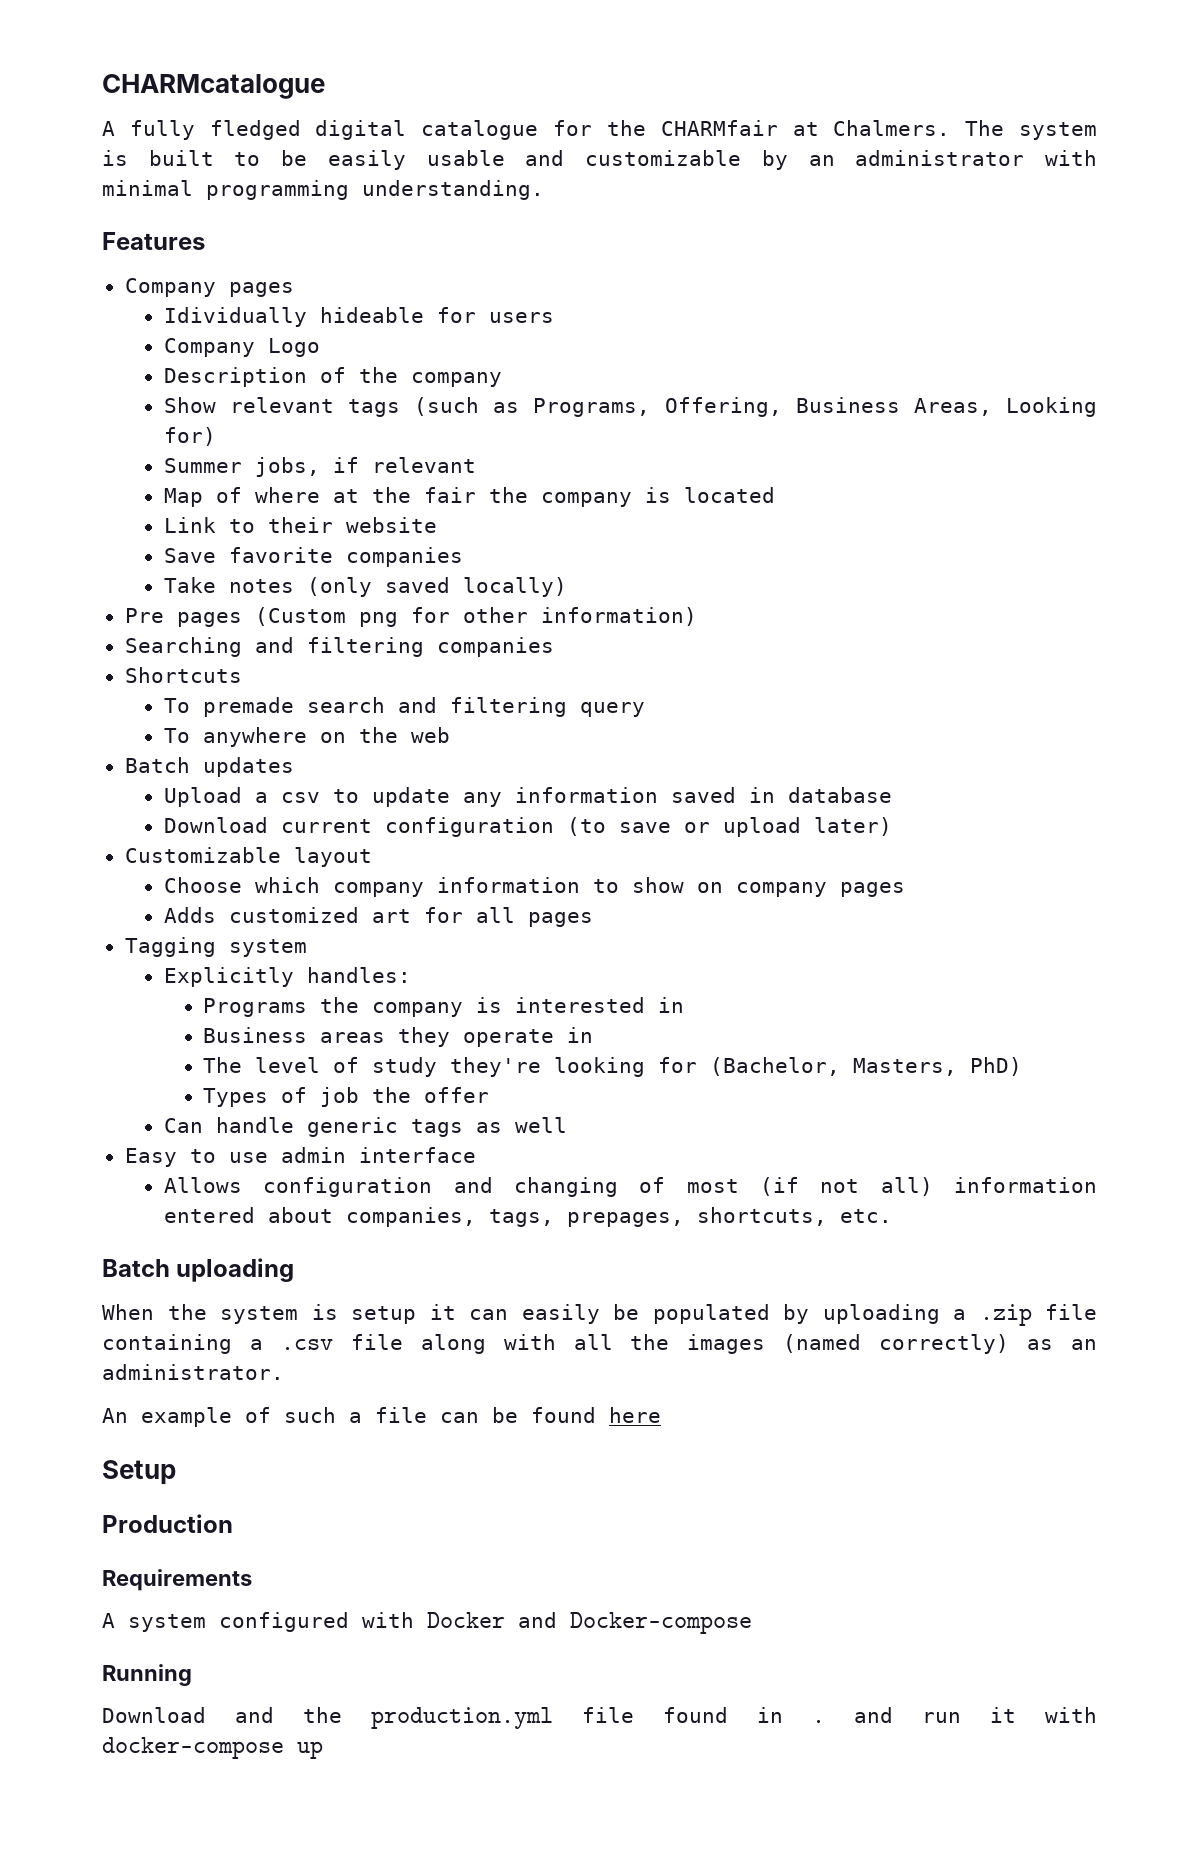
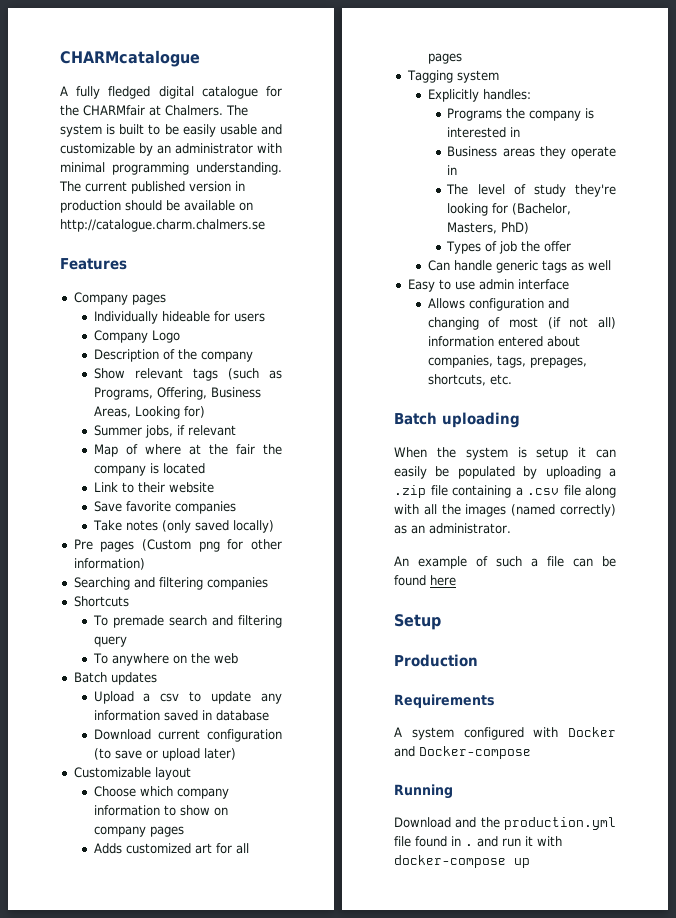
(544, 190) none -> [59,181,245,194] [60,200,253,213] [60,219,265,232] The current published version in production should be available on http://catalogue.charm.chalmers.se
[163,307,307,327] Idividually -> [93,311,158,324] Individually

